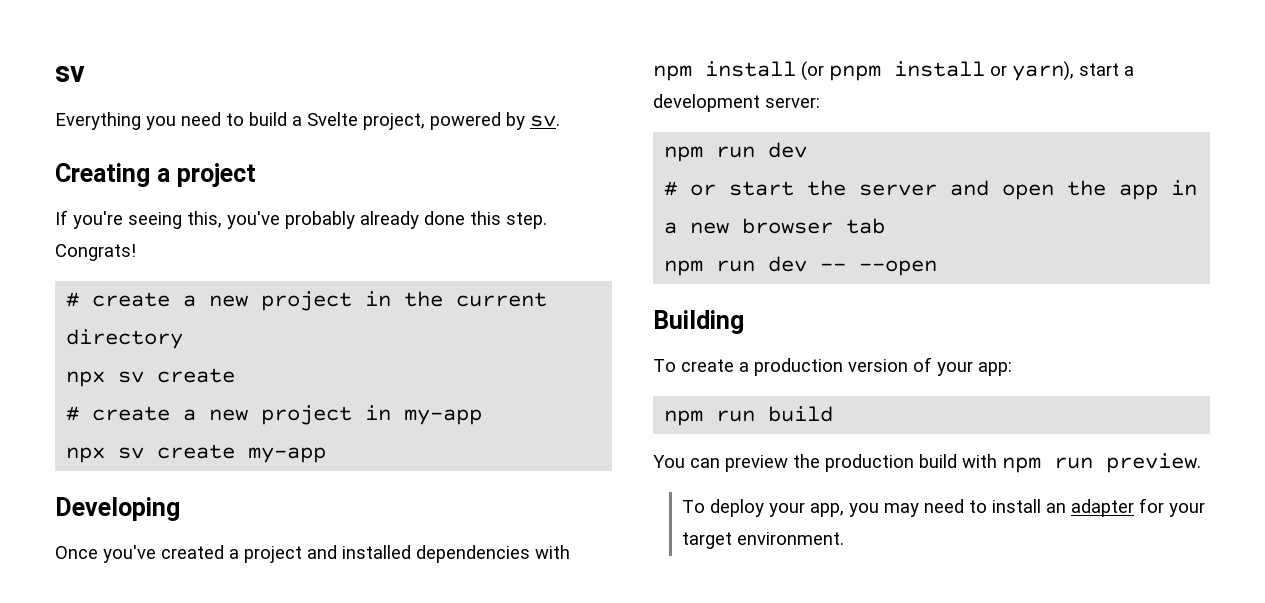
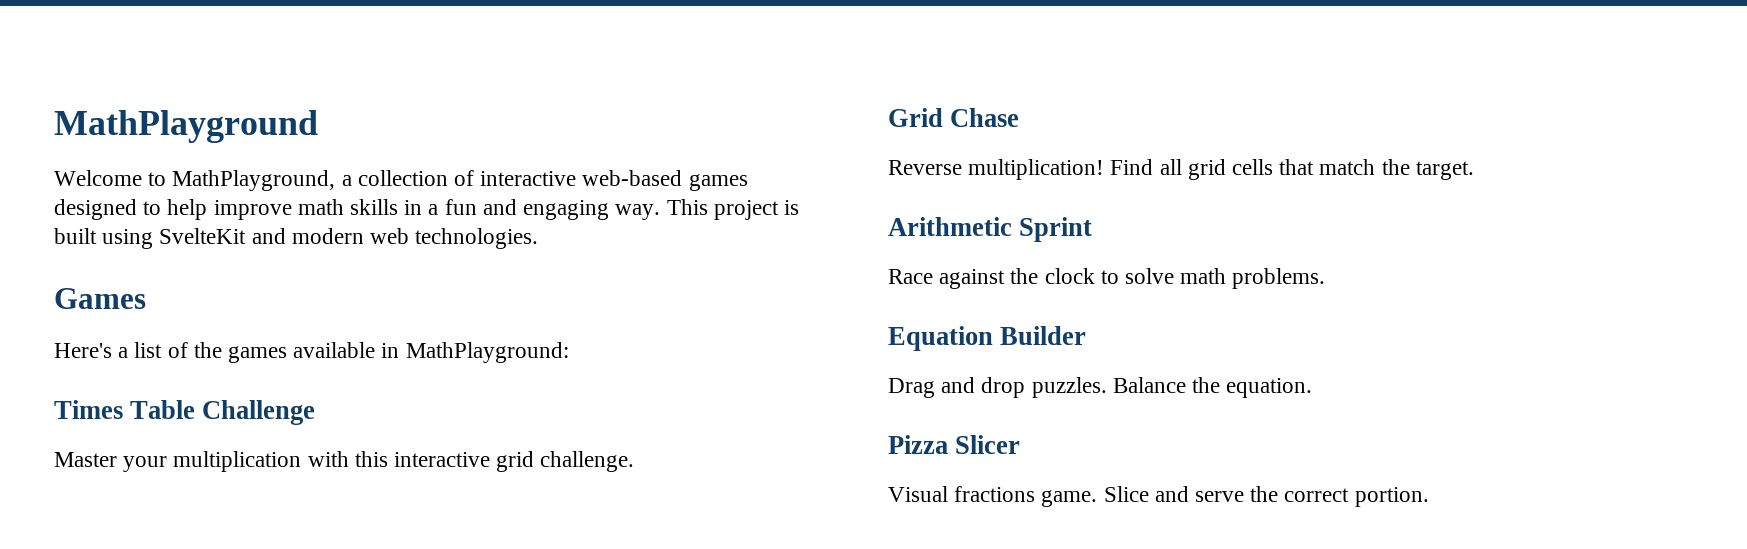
[55,66,85,82] [55,112,560,130] [55,163,256,187] [55,210,547,229] [55,244,136,261] [66,291,548,311] [66,329,184,349] [66,368,236,387] [66,405,483,425] [66,444,327,463] [55,497,180,521] [55,545,570,563] [653,61,1134,81] [653,94,820,112] [664,142,808,162] [664,180,1198,200] [664,218,886,234] [664,256,938,276] [653,310,744,334] [653,357,1012,376] [664,406,834,426] [653,453,1201,473] [681,498,1205,517] [681,532,844,549] sv // Everything you need to build a Svelte project, powered by sv. // Creating a project // If you're seeing this, you've probably already done this step. Congrats! // # create a new project in the current directory // npx sv create // # create a new project in my-app // npx sv create my-app // Developing // Once you've created a project and installed dependencies with npm install (or pnpm install or yarn), start a development server: // npm run dev // # or start the server and open the app in a new browser tab // npm run dev -- --open // Building // To create a production version of your app: // npm run build // You can preview the production build with npm run preview. // To deploy your app, you may need to install an adapter for your target environment. -> [54,110,318,143] [54,170,748,191] [54,199,799,220] [54,228,539,249] [54,288,146,309] [54,342,569,363] [54,400,316,425] [54,451,635,472] [888,108,1020,127] [888,159,1474,180] [888,217,1093,242] [888,268,1326,289] [888,326,1087,351] [888,377,1313,398] [888,435,1021,454] [888,486,1429,507] MathPlayground // Welcome to MathPlayground, a collection of interactive web-based games designed to help improve math skills in a fun and engaging way. This project is built using SvelteKit and modern web technologies. // Games // Here's a list of the games available in MathPlayground: // Times Table Challenge // Master your multiplication with this interactive grid challenge. // Grid Chase // Reverse multiplication! Find all grid cells that match the target. // Arithmetic Sprint // Race against the clock to solve math problems. // Equation Builder // Drag and drop puzzles. Balance the equation. // Pizza Slicer // Visual fractions game. Slice and serve the correct portion.

